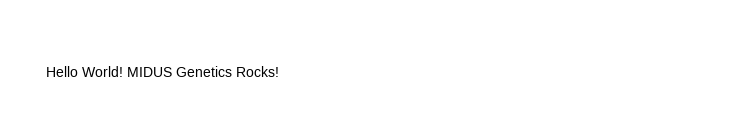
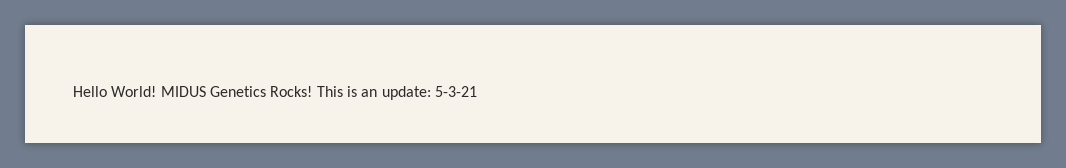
(279, 71) none -> [316,86,477,100] This is an update: 5-3-21

